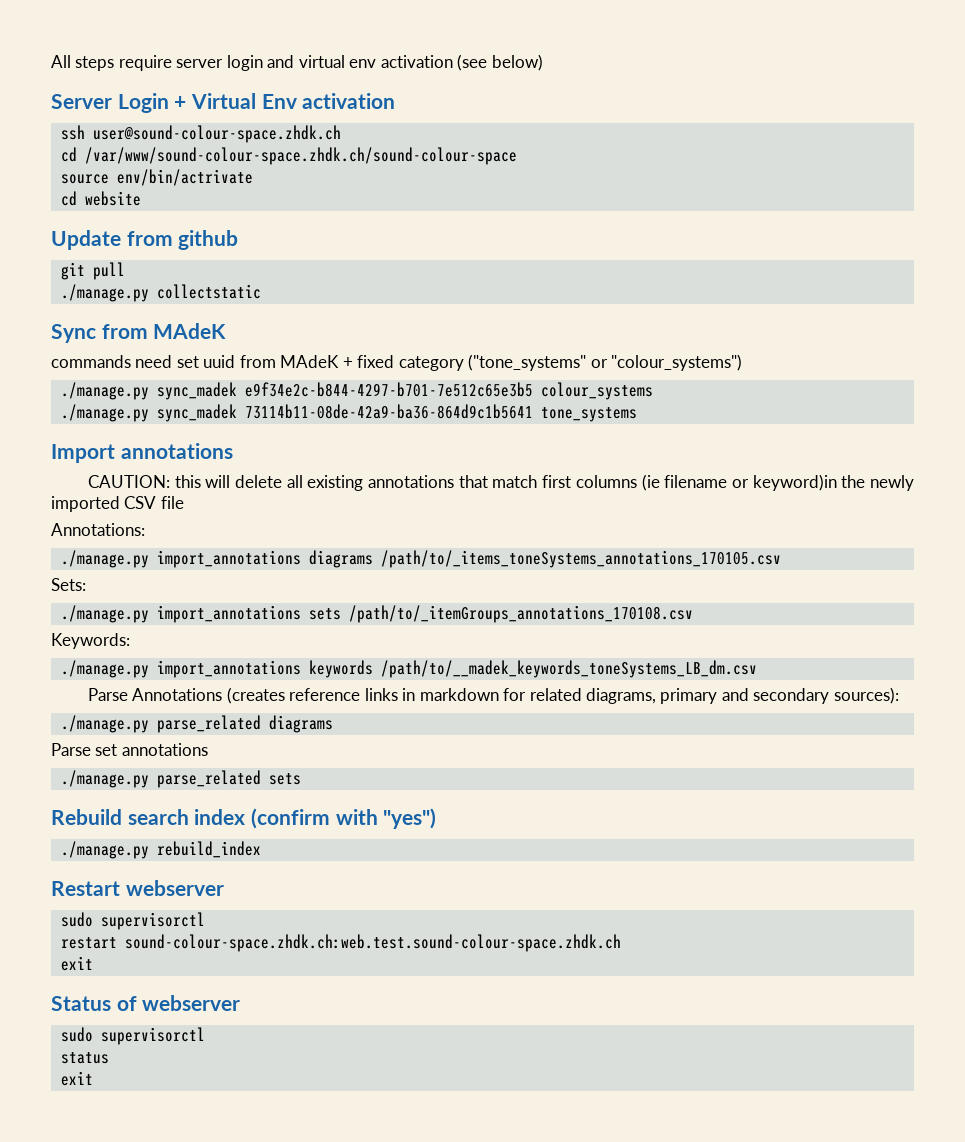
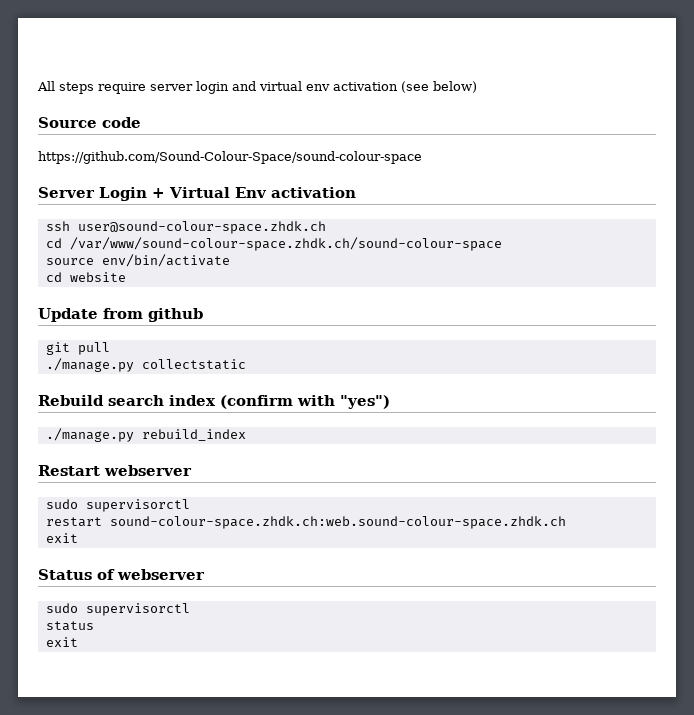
(543, 62) none -> [38,117,141,128] [38,151,422,164] // Source code // https://github.com/Sound-Colour-Space/sound-colour-space
[116,169,253,186] env/bin/actrivate -> [101,254,230,267] env/bin/activate
[51,323,227,343] [51,354,743,371] [60,382,653,400] [60,404,637,422] [51,443,233,463] [87,474,915,491] [51,496,184,512] [51,523,145,536] [60,550,781,568] [51,578,86,591] [60,605,693,623] [51,633,130,649] [60,660,757,678] [87,687,899,704] [60,715,333,733] [51,743,208,756] [60,770,301,788] // Sync from MAdeK // commands need set uuid from MAdeK + fixed category ("tone_systems" or "colour_systems") // ./manage.py sync_madek e9f34e2c-b844-4297-b701-7e512c65e3b5 colour_systems // ./manage.py sync_madek 73114b11-08de-42a9-ba36-864d9c1b5641 tone_systems // Import annotations // CAUTION: this will delete all existing annotations that match first columns (ie filename or keyword)in the newly imported CSV file // Annotations: // ./manage.py import_annotations diagrams /path/to/_items_toneSystems_annotations_170105.csv // Sets: // ./manage.py import_annotations sets /path/to/_itemGroups_annotations_170108.csv // Keywords: // ./manage.py import_annotations keywords /path/to/__madek_keywords_toneSystems_LB_dm.csv // Parse Annotations (creates reference links in markdown for related diagrams, primary and secondary sources): // ./manage.py parse_related diagrams // Parse set annotations // ./manage.py parse_related sets -> (246, 364) none
[124,934,621,952] sound-colour-space.zhdk.ch:web.test.sound-colour-space.zhdk.ch -> [109,516,566,529] sound-colour-space.zhdk.ch:web.sound-colour-space.zhdk.ch

